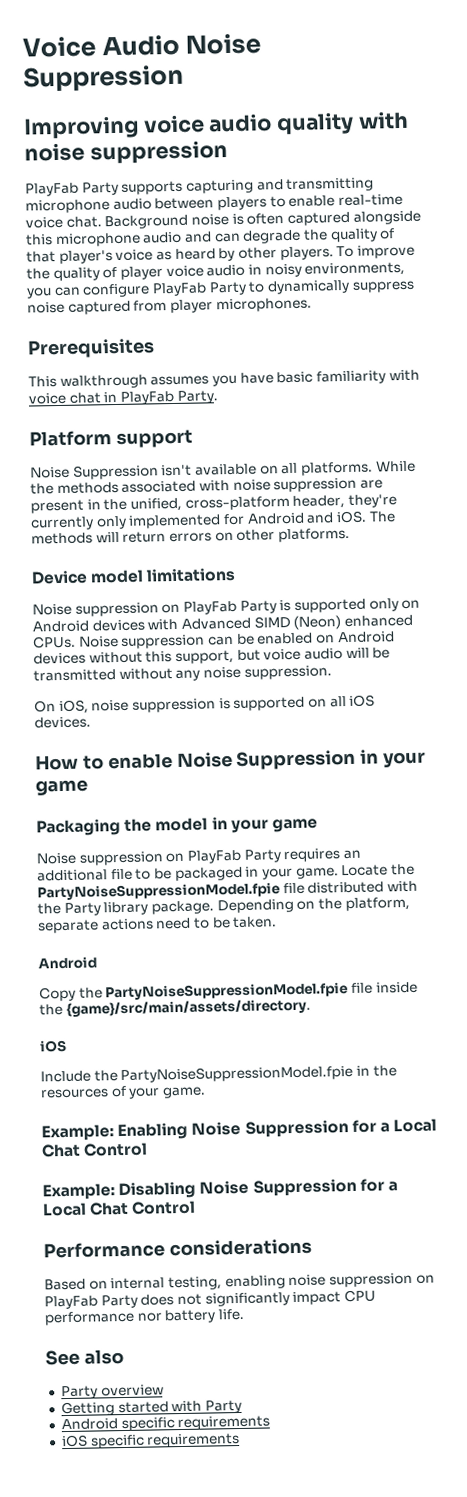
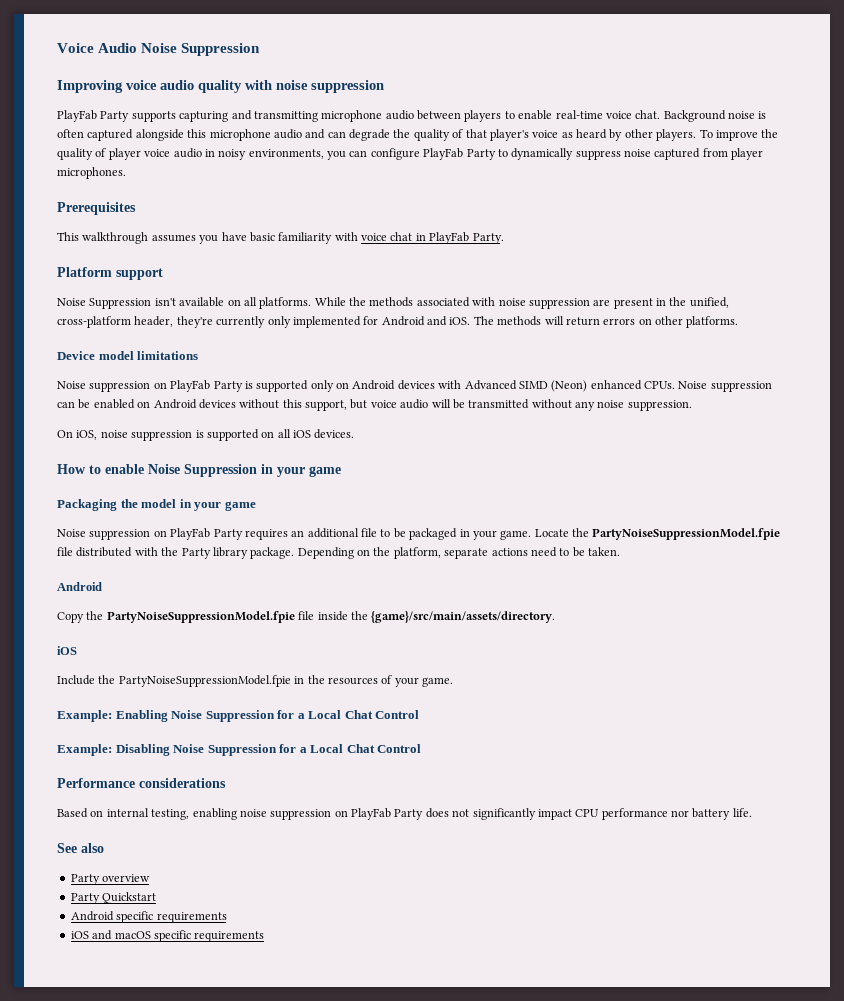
[60,1399,242,1417] Getting started with Party -> [70,892,157,904] Party Quickstart
(88, 1441) none -> [92,930,151,940] and macOS

